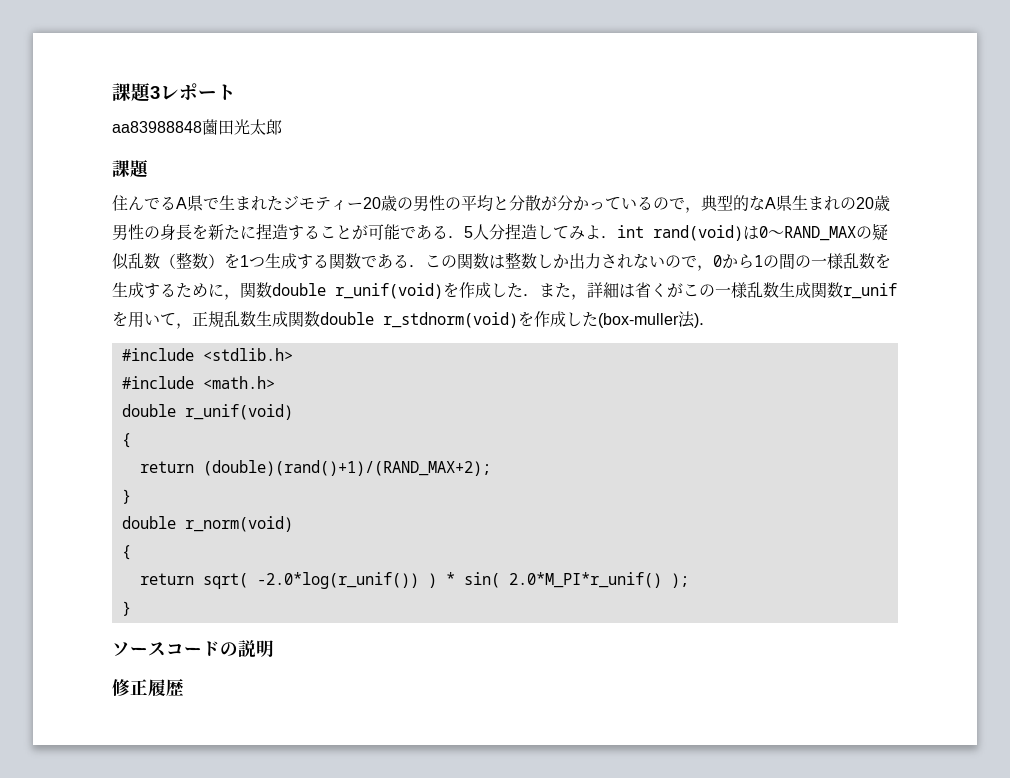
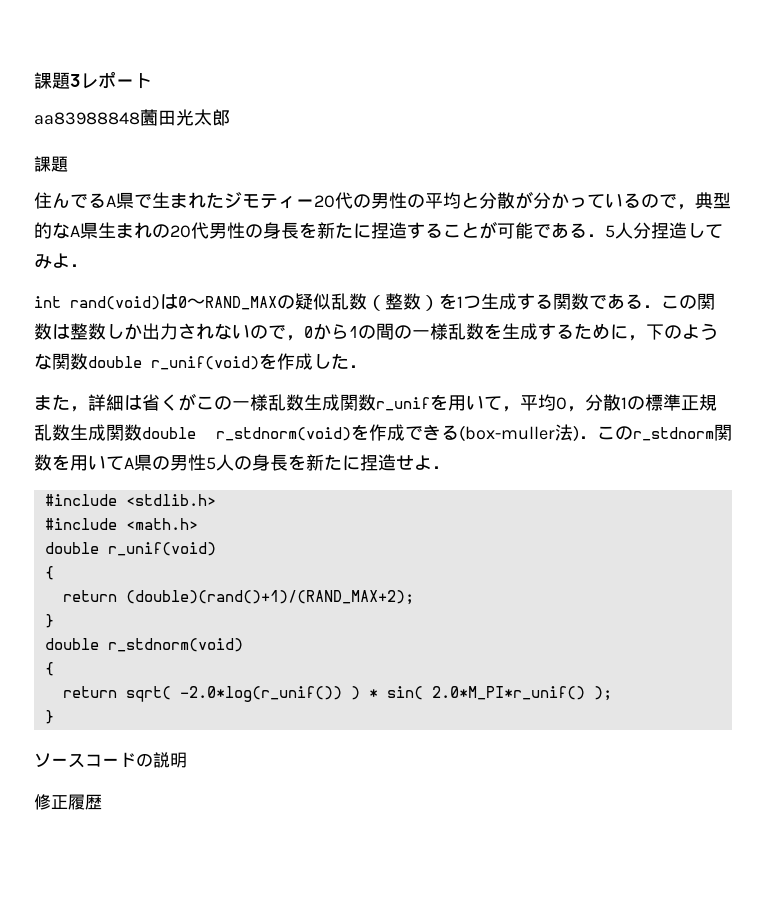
[381,195,397,212] 歳 -> [335,192,353,209] 代
[874,195,890,212] 歳 -> [191,222,209,239] 代
(617, 237) none -> (88, 265) //
(240, 297) none -> [646,323,718,340] [34,353,52,370] 下のような
(539, 295) none -> (367, 366) //
(192, 326) none -> [520,394,681,412] 平均0，分散1の標準
[566,312,598,327] した -> [405,424,459,441] できる
(715, 324) none -> [597,424,732,441] [34,454,450,471] このr_stdnorm関数を用いてA県の男性5人の身長を新たに捏造せよ．
[184,516,293,532] r_norm(void) -> [107,638,243,652] r_stdnorm(void)

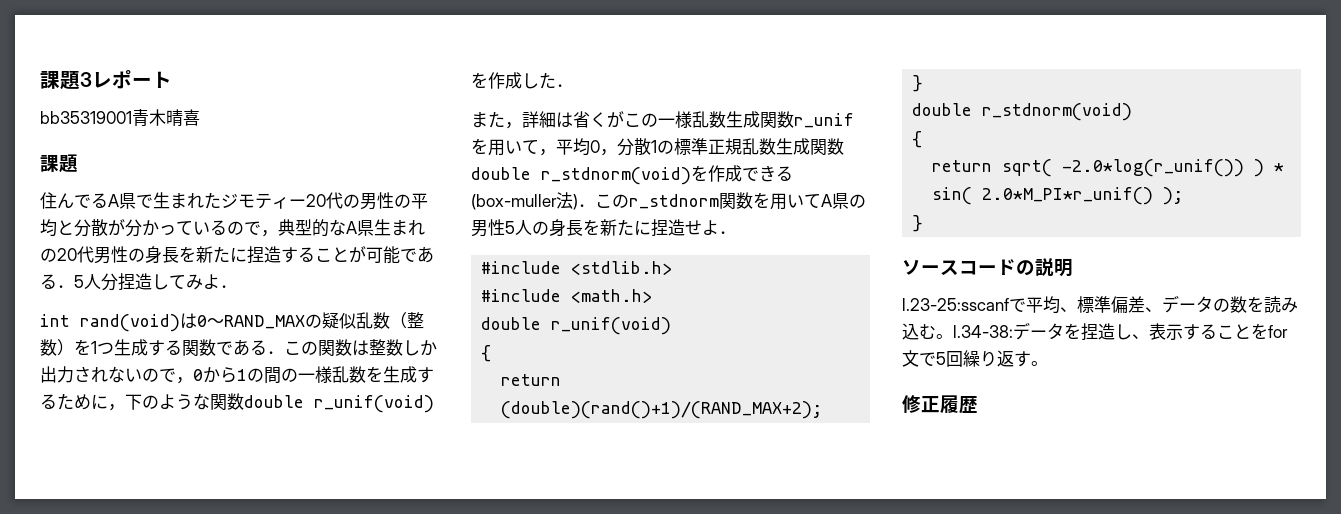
[34,109,230,126] aa83988848薗田光太郎 -> [40,109,200,127] bb35319001青木晴喜
(187, 760) none -> [902,295,1298,314] [902,322,1288,341] [902,350,1048,367] // l.23-25:sscanfで平均、標準偏差、データの数を読み込む。l.34-38:データを捏造し、表示することをfor文で5回繰り返す。

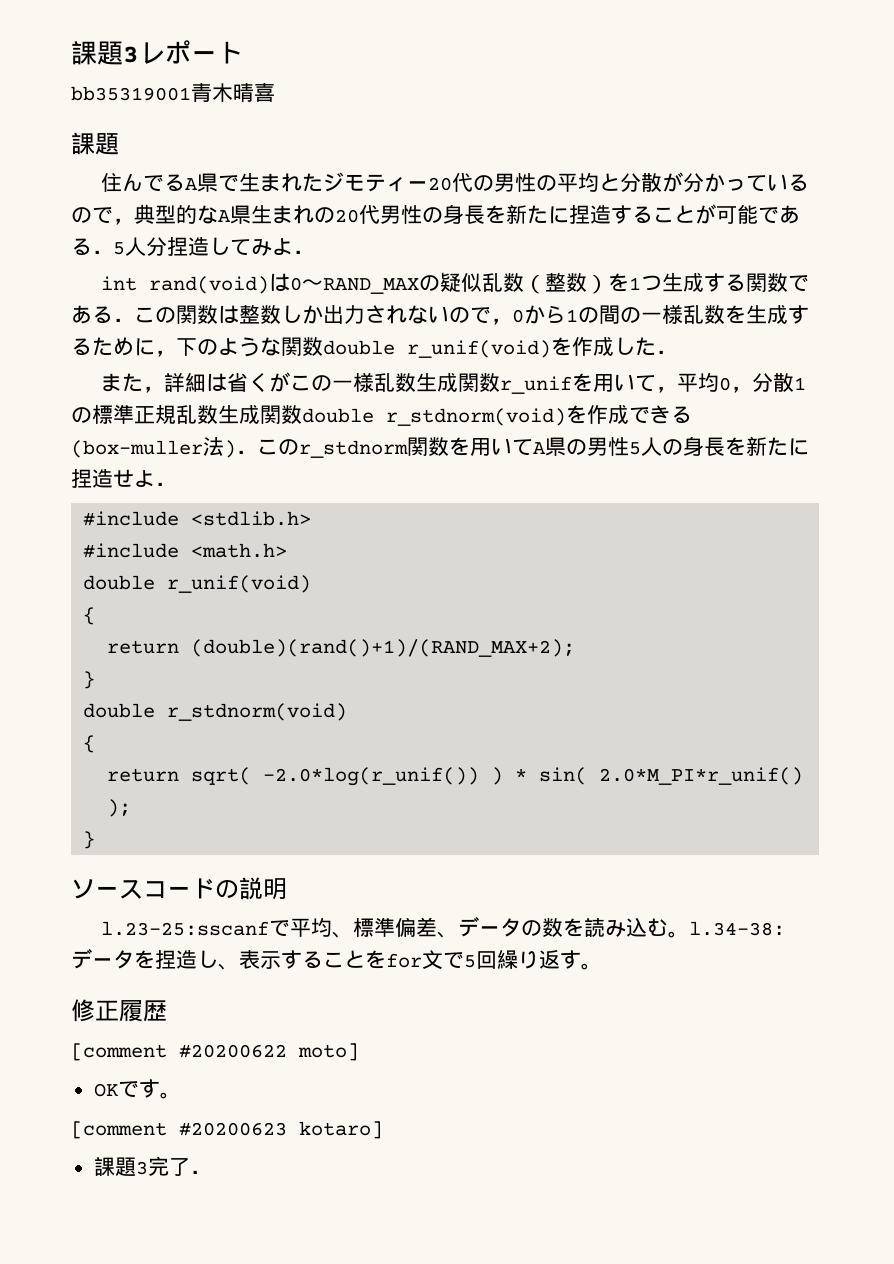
(978, 405) none -> [71,1043,359,1061] [93,1079,181,1099] [71,1121,383,1139] [93,1156,211,1177] // [comment #20200622 moto] // OKです。 // [comment #20200623 kotaro] // 課題3完了．

